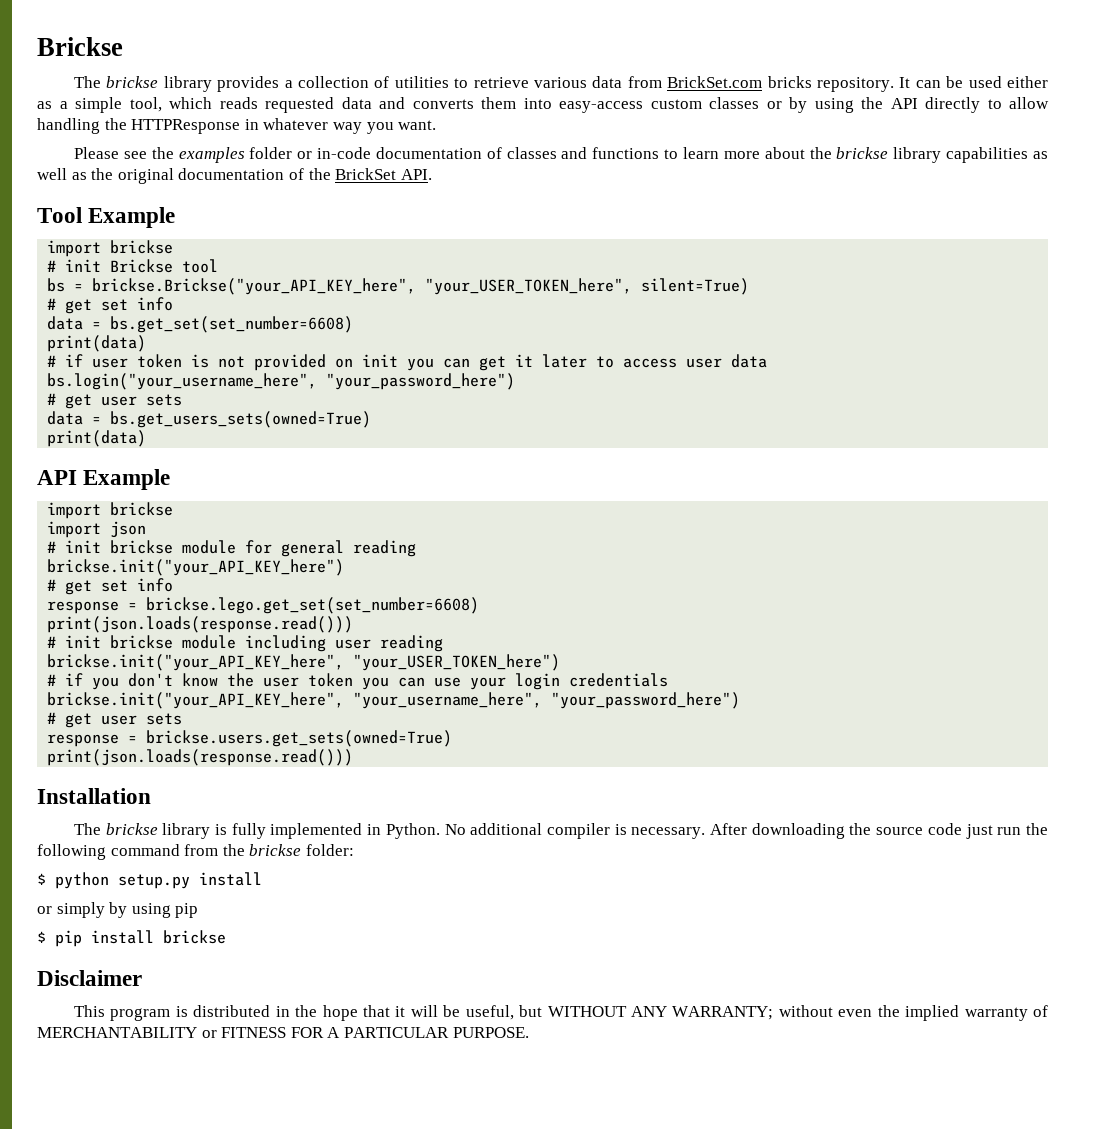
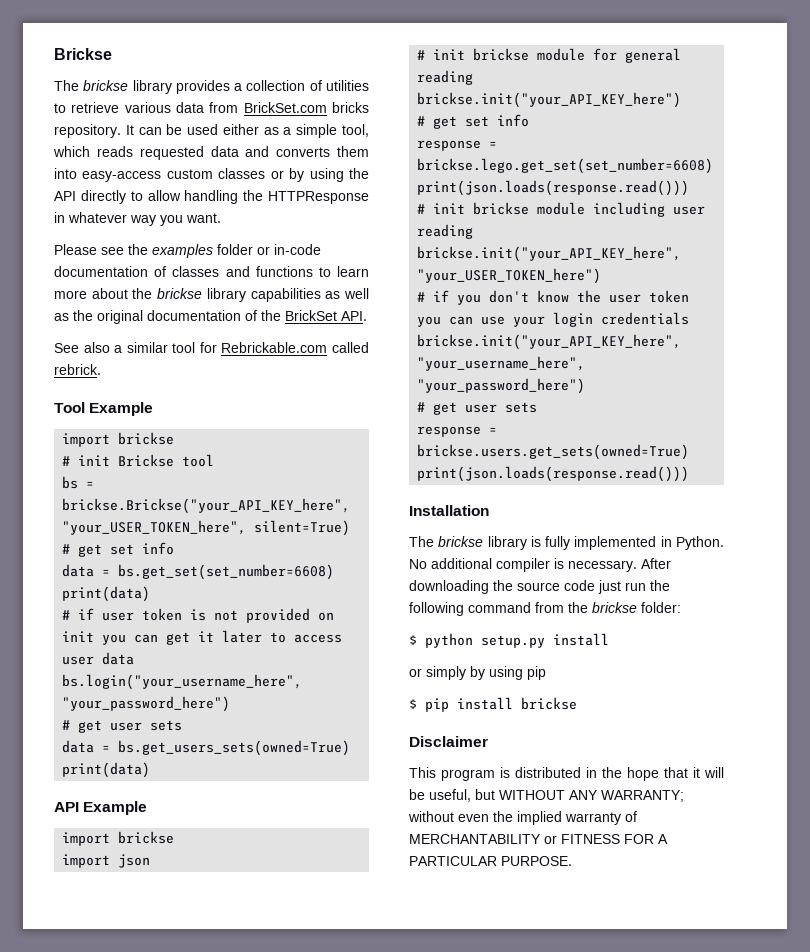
(432, 174) none -> [54,342,369,353] [54,364,101,375] // See also a similar tool for Rebrickable.com called rebrick.

